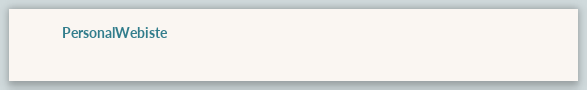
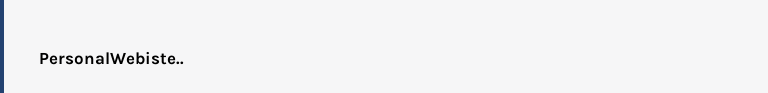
[62,27,168,38] PersonalWebiste -> [39,51,184,65] PersonalWebiste..

